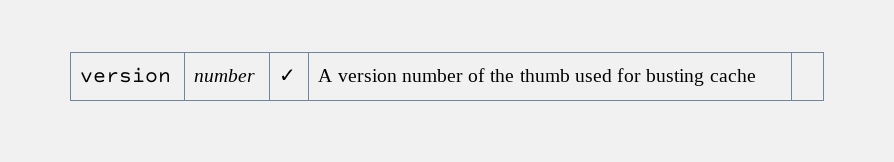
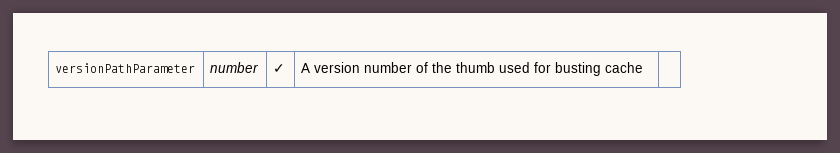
[80,67,172,83] version -> [55,63,196,73] versionPathParameter

